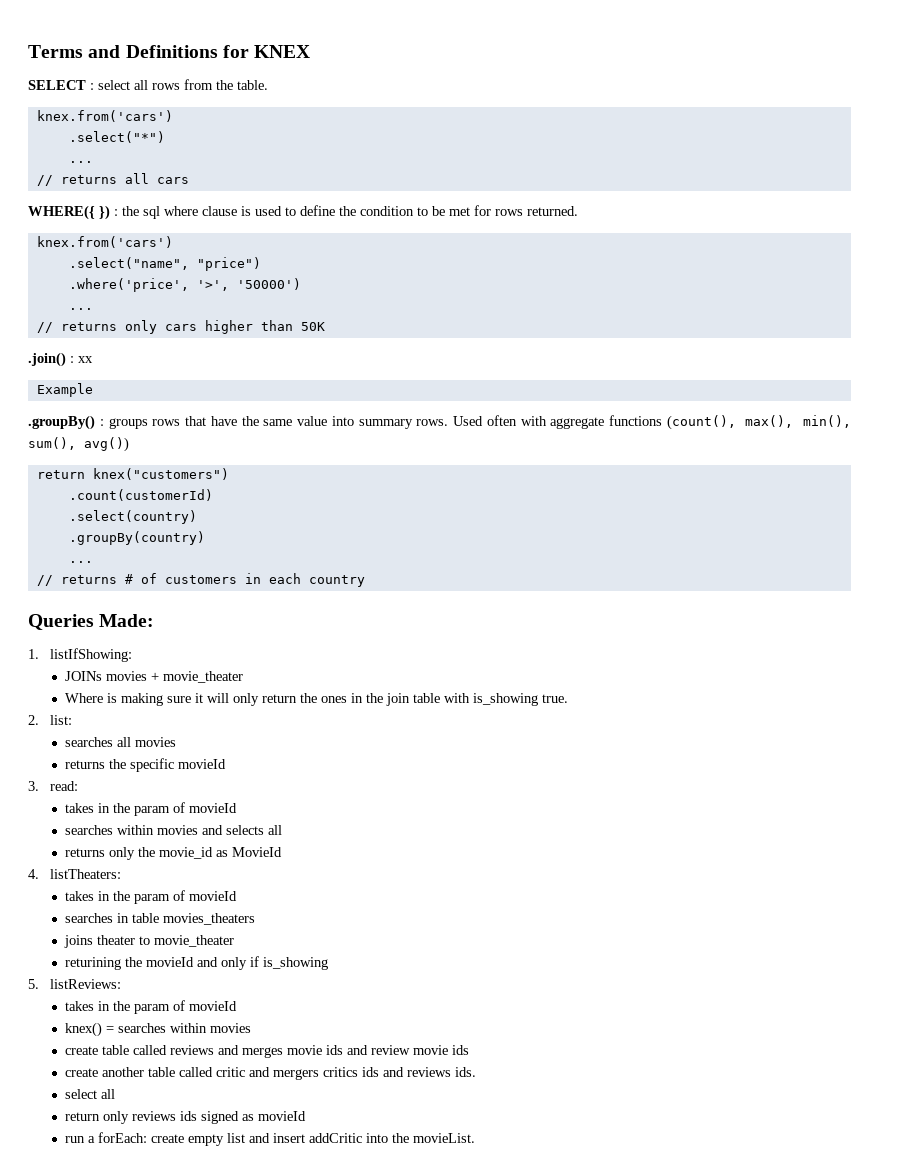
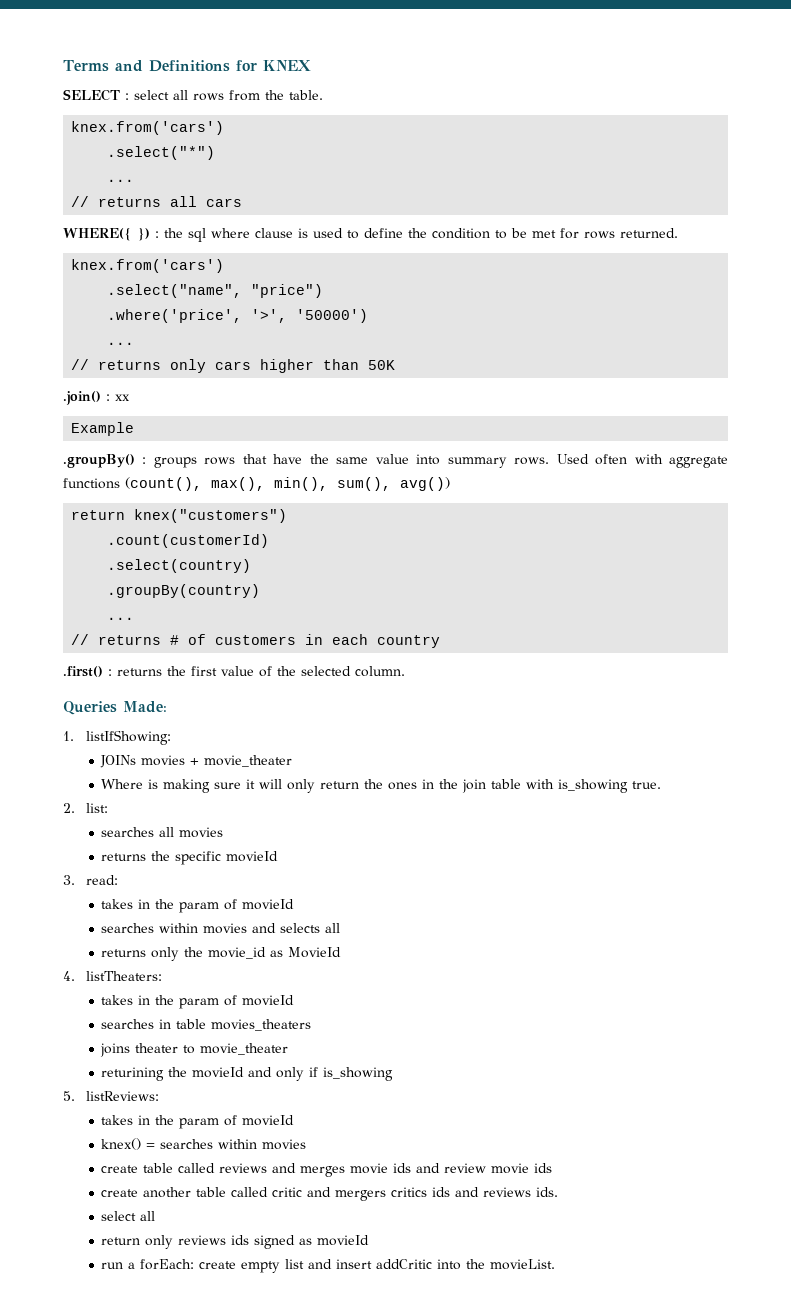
(365, 581) none -> [63,666,405,677] // .first() : returns the first value of the selected column.

